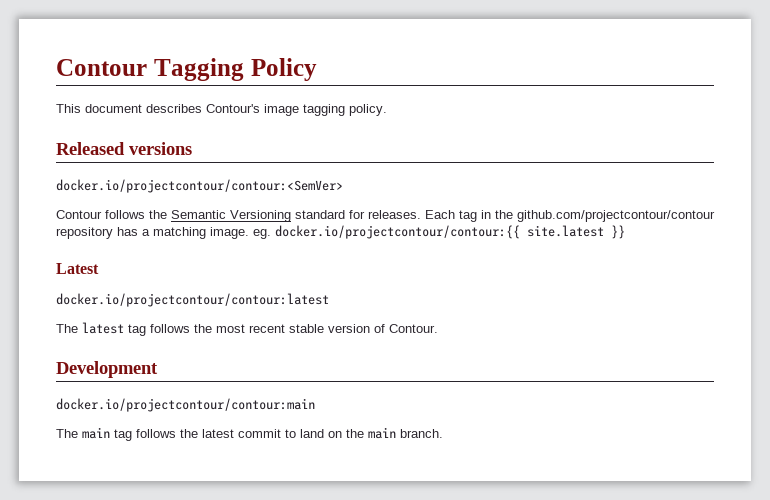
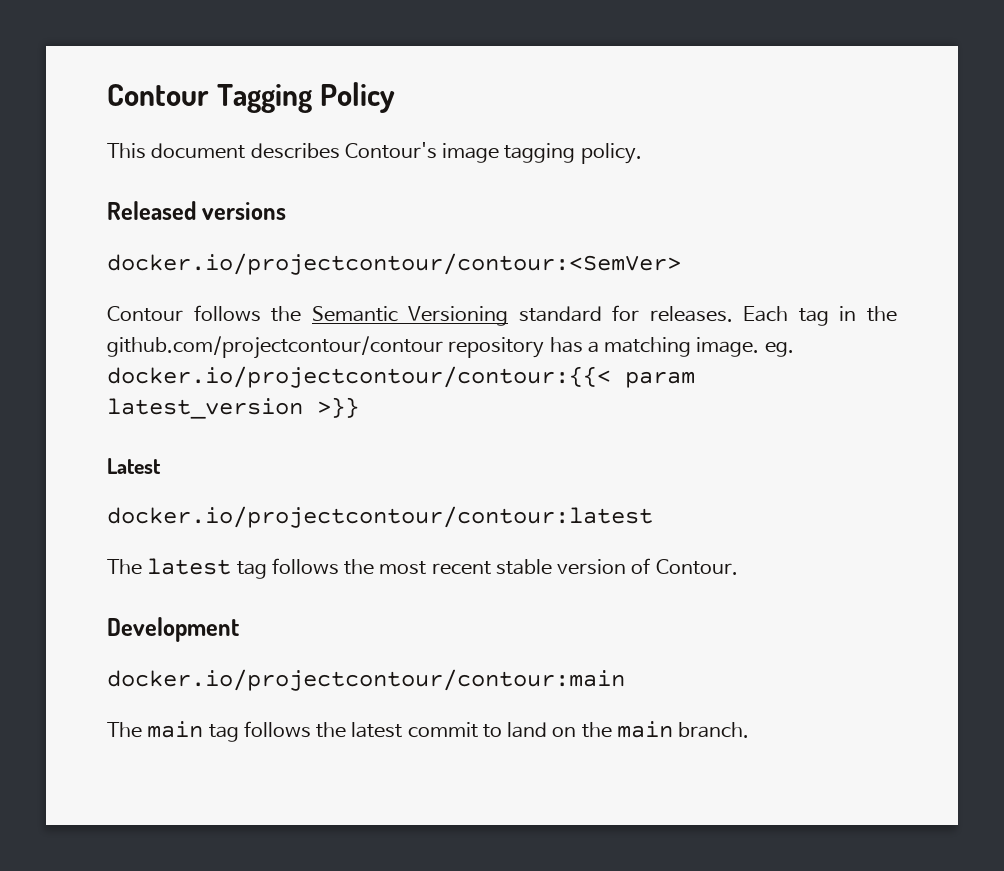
[275,225,625,239] docker.io/projectcontour/contour:{{ site.latest }} -> [107,366,695,388] [107,397,359,419] docker.io/projectcontour/contour:{{< param latest_version >}}

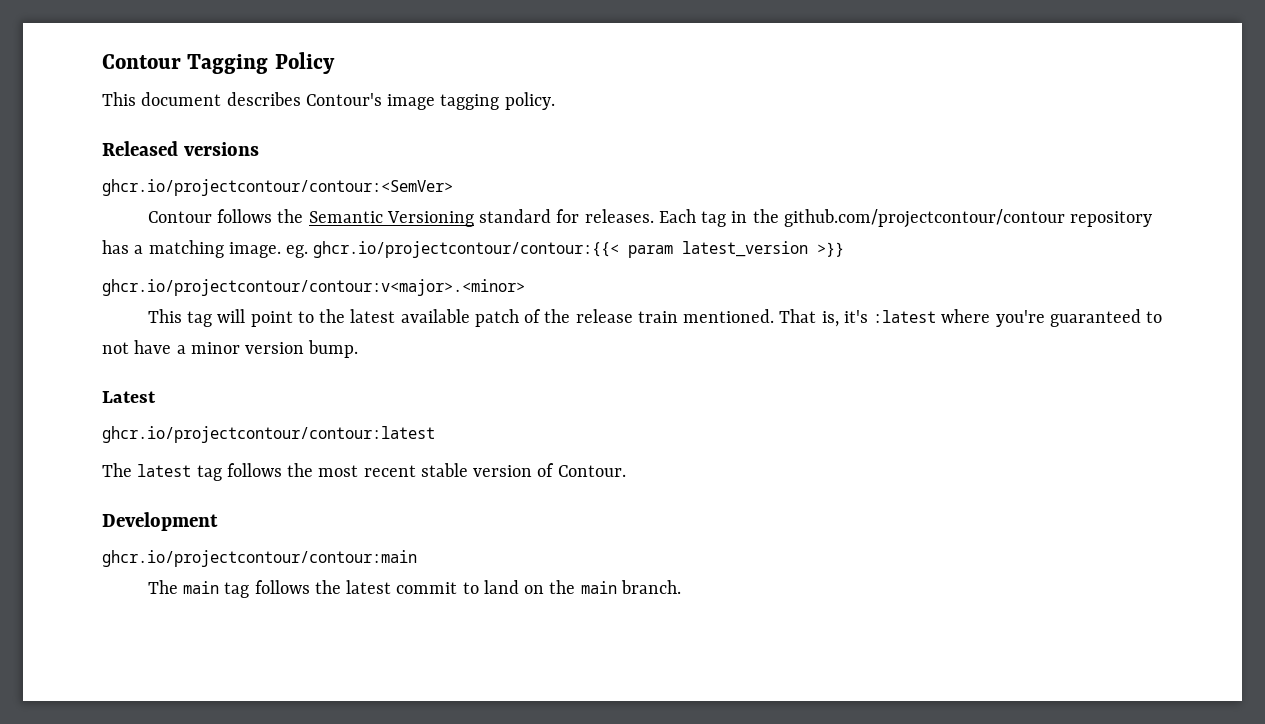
[107,253,681,275] docker.io/projectcontour/contour:<SemVer> -> [102,179,453,196] ghcr.io/projectcontour/contour:<SemVer>
[107,366,611,388] docker.io/projectcontour/contour:{{< -> [313,241,620,258] ghcr.io/projectcontour/contour:{{<
(359, 407) none -> [102,279,525,296] [147,309,1163,327] [102,340,359,358] // ghcr.io/projectcontour/contour:v<major>.<minor> // This tag will point to the latest available patch of the release train mentioned. That is, it's :latest where you're guaranteed to not have a minor version bump.
[107,506,653,528] docker.io/projectcontour/contour:latest -> [102,426,435,443] ghcr.io/projectcontour/contour:latest
[107,669,625,691] docker.io/projectcontour/contour:main -> [102,550,417,567] ghcr.io/projectcontour/contour:main

